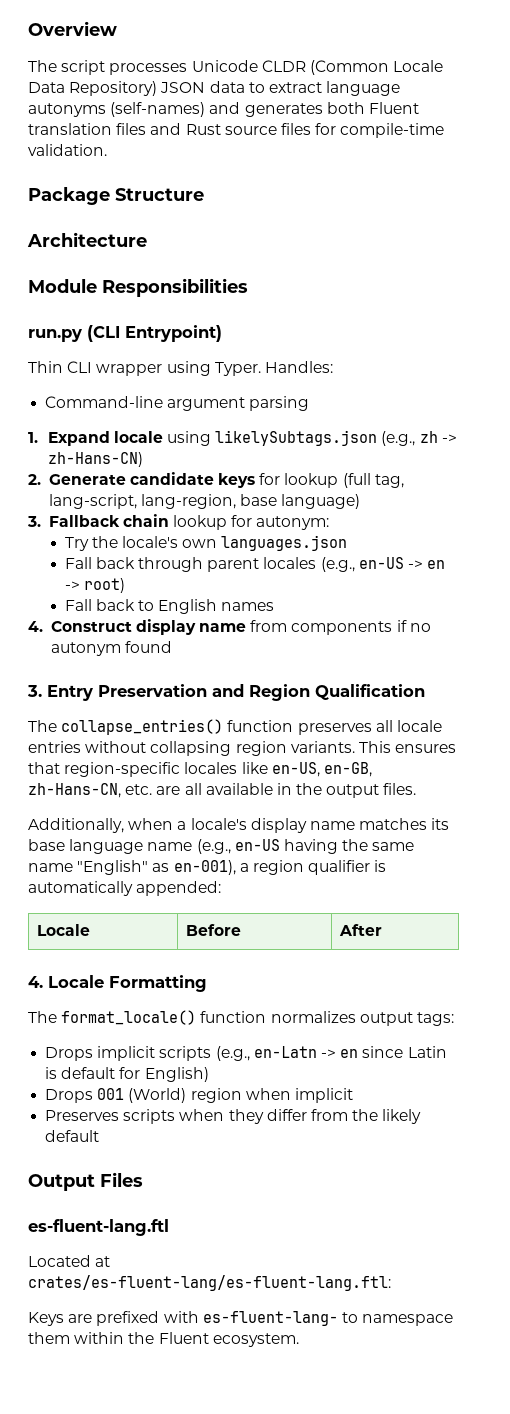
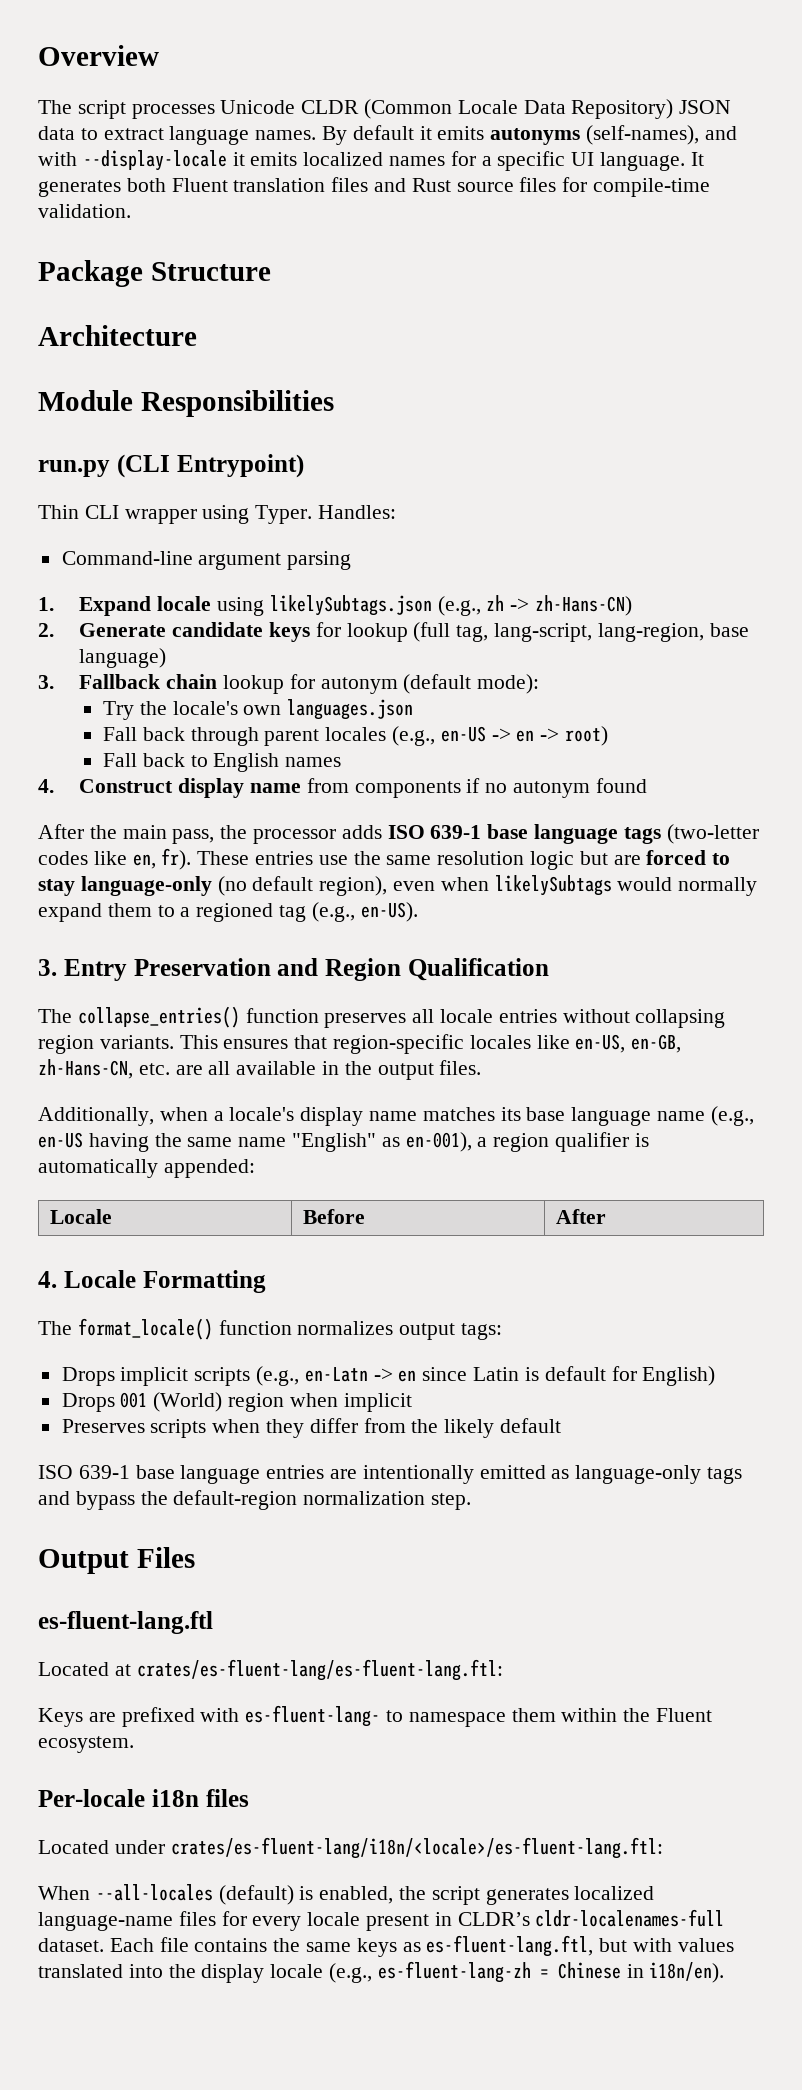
[28,102,241,117] autonyms (self-names) and -> [255,125,737,145] [38,150,704,171] names. By default it emits autonyms (self-names), and with --display-locale it emits localized names for a specific UI language. It
[256,516,330,530] autonym: -> [320,674,540,694] autonym (default mode):
(172, 647) none -> [38,824,759,844] [38,848,731,870] [38,875,758,896] [38,902,418,922] // After the main pass, the processor adds ISO 639-1 base language tags (two-letter codes like en, fr). These entries use the same resolution logic but are forced to stay language-only (no default region), even when likelySubtags would normally expand them to a regioned tag (e.g., en-US).
(100, 1136) none -> [38,1465,743,1484] [38,1490,472,1510] // ISO 639-1 base language entries are intentionally emitted as language-only tags and bypass the default-region normalization step.
(299, 1340) none -> [38,1789,249,1807] [38,1837,663,1859] [38,1884,655,1905] [38,1909,725,1931] [38,1935,734,1957] [38,1961,725,1983] // Per-locale i18n files // Located under crates/es-fluent-lang/i18n/<locale>/es-fluent-lang.ftl: // When --all-locales (default) is enabled, the script generates localized language-name files for every locale present in CLDR’s cldr-localenames-full dataset. Each file contains the same keys as es-fluent-lang.ftl, but with values translated into the display locale (e.g., es-fluent-lang-zh = Chinese in i18n/en).

